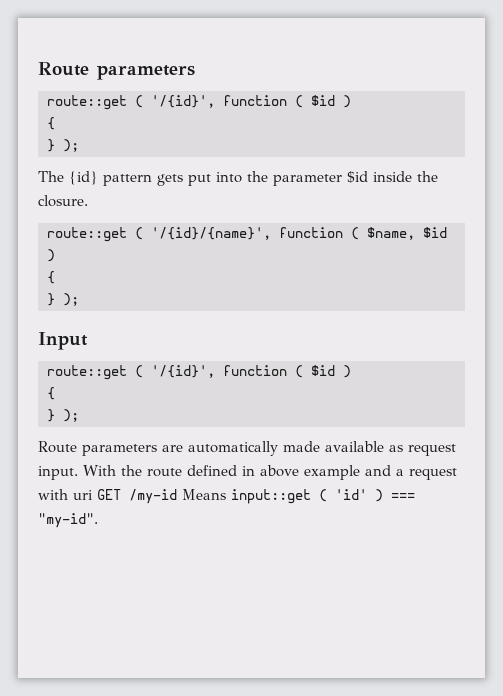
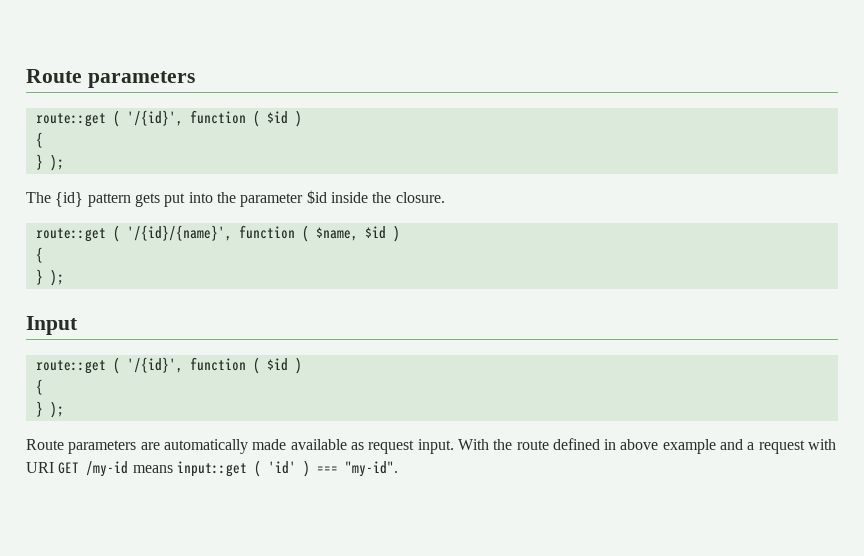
[73,490,93,500] uri -> [26,462,54,473] URI
[182,489,226,500] Means -> [132,465,173,473] means

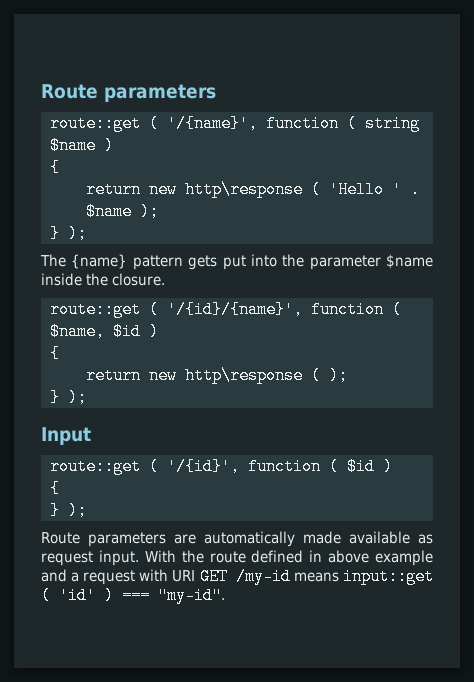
[126,110,302,127] [35,132,43,148] '/{id}', function ( $id ) // { -> [167,115,420,132] [50,137,114,154] [50,159,60,176] [86,181,420,198] [86,203,159,220] '/{name}', function ( string $name ) // { // return new http\response ( 'Hello ' . $name );
[55,192,84,207] {id} -> [71,254,128,269] {name}
[306,190,327,204] $id -> [386,254,433,269] $name
(43, 255) none -> [86,367,348,384] // return new http\response ( );

